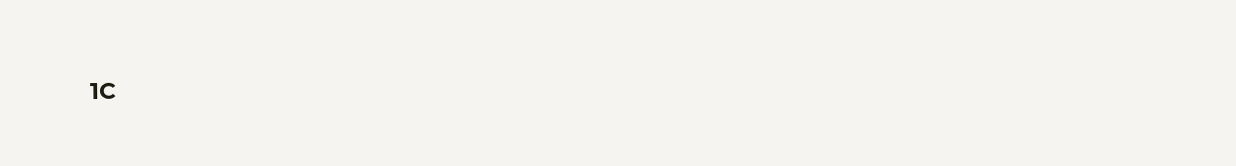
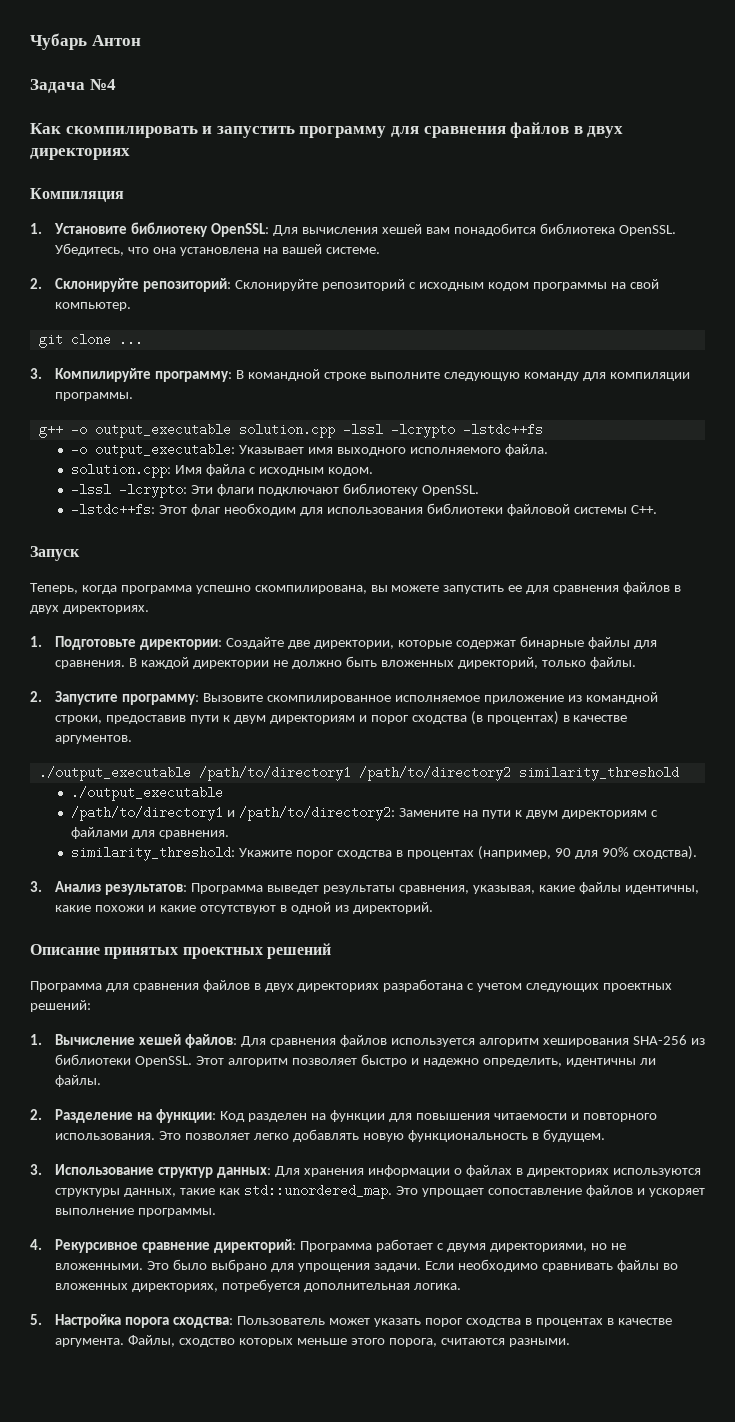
[89,82,117,100] 1C -> [30,33,141,50] [30,79,116,93] [30,122,624,138] [30,148,130,160] [30,188,124,202] [30,222,676,237] [55,243,380,256] [30,278,659,292] [55,302,132,311] [38,333,143,348] [30,368,690,382] [55,392,134,401] [38,423,543,438] [71,443,548,458] [71,463,373,478] [71,483,479,498] [71,503,657,516] [30,546,80,561] [30,582,681,594] [30,605,149,614] [30,636,657,650] [55,656,636,669] [30,691,658,705] [55,711,628,725] [55,735,133,744] [38,766,679,781] [71,786,224,801] [71,806,658,821] [71,827,230,839] [71,846,697,861] [30,881,699,895] [55,902,433,914] [30,943,331,959] [30,979,673,992] [30,1000,91,1012] [30,1034,705,1048] [55,1054,656,1067] [55,1075,102,1087] [30,1109,657,1123] [55,1129,605,1142] [30,1164,701,1178] [55,1184,705,1199] [55,1208,217,1217] [30,1239,626,1253] [55,1259,678,1272] [55,1279,462,1292] [30,1314,672,1328] [55,1335,570,1347] Чубарь Антон // Задача №4 // Как скомпилировать и запустить программу для сравнения файлов в двух директориях // Компиляция // 1. Установите библиотеку OpenSSL: Для вычисления хешей вам понадобится библиотека OpenSSL. Убедитесь, что она установлена на вашей системе. // 2. Склонируйте репозиторий: Склонируйте репозиторий с исходным кодом программы на свой компьютер. // git clone ... // 3. Компилируйте программу: В командной строке выполните следующую команду для компиляции программы. // g++ -o output_executable solution.cpp -lssl -lcrypto -lstdc++fs // -o output_executable: Указывает имя выходного исполняемого файла. // solution.cpp: Имя файла с исходным кодом. // -lssl -lcrypto: Эти флаги подключают библиотеку OpenSSL. // -lstdc++fs: Этот флаг необходим для использования библиотеки файловой системы C++. // Запуск // Теперь, когда программа успешно скомпилирована, вы можете запустить ее для сравнения файлов в двух директориях. // 1. Подготовьте директории: Создайте две директории, которые содержат бинарные файлы для сравнения. В каждой директории не должно быть вложенных директорий, только файлы. // 2. Запустите программу: Вызовите скомпилированное исполняемое приложение из командной строки, предоставив пути к двум директориям и порог сходства (в процентах) в качестве аргументов. // ./output_executable /path/to/directory1 /path/to/directory2 similarity_threshold // ./output_executable // /path/to/directory1 и /path/to/directory2: Замените на пути к двум директориям с файлами для сравнения. // similarity_threshold: Укажите порог сходства в процентах (например, 90 для 90% сходства). // 3. Анализ результатов: Программа выведет результаты сравнения, указывая, какие файлы идентичны, какие похожи и какие отсутствуют в одной из директорий. // Описание принятых проектных решений // Программа для сравнения файлов в двух директориях разработана с учетом следующих проектных решений: // 1. Вычисление хешей файлов: Для сравнения файлов используется алгоритм хеширования SHA-256 из библиотеки OpenSSL. Этот алгоритм позволяет быстро и надежно определить, идентичны ли файлы. // 2. Разделение на функции: Код разделен на функции для повышения читаемости и повторного использования. Это позволяет легко добавлять новую функциональность в будущем. // 3. Использование структур данных: Для хранения информации о файлах в директориях используются структуры данных, такие как std::unordered_map. Это упрощает сопоставление файлов и ускоряет выполнение программы. // 4. Рекурсивное сравнение директорий: Программа работает с двумя директориями, но не вложенными. Это было выбрано для упрощения задачи. Если необходимо сравнивать файлы во вложенных директориях, потребуется дополнительная логика. // 5. Настройка порога сходства: Пользователь может указать порог сходства в процентах в качестве аргумента. Файлы, сходство которых меньше этого порога, считаются разными.

